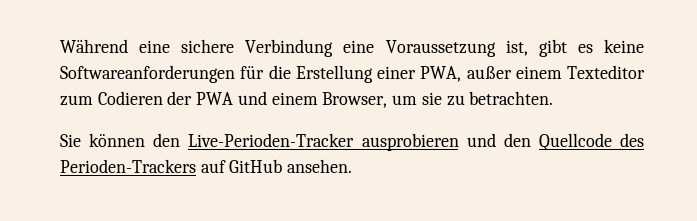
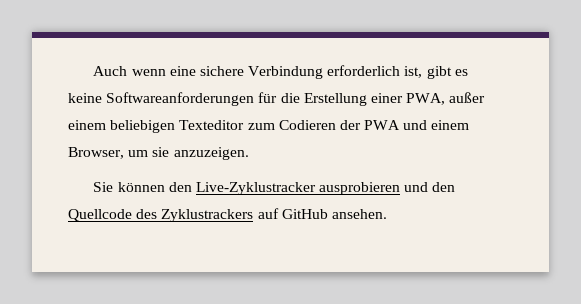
[60,39,128,53] Während -> [93,66,166,76] Auch wenn
[343,40,496,57] eine Voraussetzung -> [327,65,401,76] erforderlich
(562, 72) none -> [110,120,176,133] beliebigen
[446,91,554,106] zu betrachten. -> [173,147,249,160] anzuzeigen.
[188,133,355,147] Live-Perioden-Tracker -> [195,182,316,195] Live-Zyklustracker
[60,159,196,173] Perioden-Trackers -> [161,209,254,222] Zyklustrackers

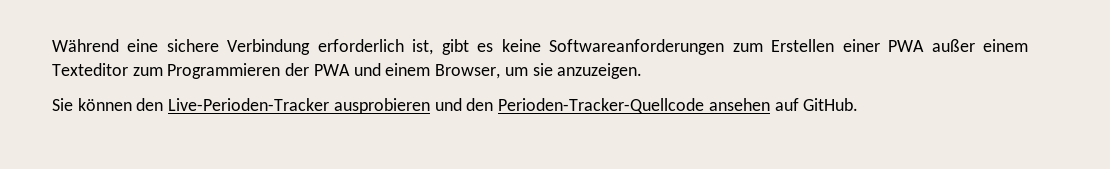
[93,66,166,76] Auch wenn -> [52,39,119,52] Während
[258,92,446,106] für die Erstellung einer PWA, -> [732,39,925,52] zum Erstellen einer PWA
[110,120,176,133] beliebigen -> (1028, 45) none
[278,120,336,130] Codieren -> [167,63,281,79] Programmieren
[195,182,316,195] Live-Zyklustracker -> [168,98,330,111] Live-Perioden-Tracker
[68,208,387,222] Quellcode des Zyklustrackers auf GitHub ansehen. -> [498,98,859,114] Perioden-Tracker-Quellcode ansehen auf GitHub.

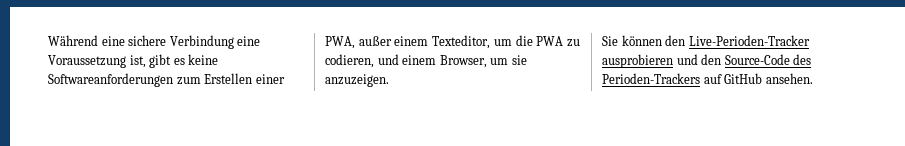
[317,39,404,52] erforderlich -> [237,36,261,46] [48,55,126,68] eine Voraussetzung
[888,40,925,52] PWA -> [325,36,355,49] PWA,
[52,63,350,79] Texteditor zum Programmieren der PWA -> [432,35,580,49] [325,54,374,68] Texteditor, um die PWA zu codieren,
[498,98,859,114] Perioden-Tracker-Quellcode ansehen auf GitHub. -> [724,54,812,65] [602,73,813,84] Source-Code des Perioden-Trackers auf GitHub ansehen.

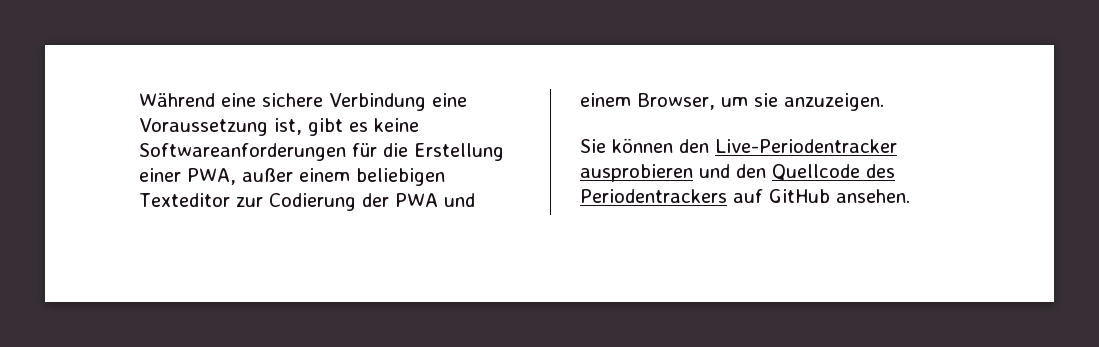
[176,73,253,85] zum Erstellen -> [352,143,504,161] für die Erstellung
[432,35,580,49] [325,54,374,68] Texteditor, um die PWA zu codieren, -> [355,168,445,186] [139,193,438,211] beliebigen Texteditor zur Codierung der PWA
[688,35,810,46] Live-Perioden-Tracker -> [715,139,897,153] Live-Periodentracker
[724,54,812,65] [602,73,700,84] Source-Code des Perioden-Trackers -> [772,164,895,180] [580,189,727,203] Quellcode des Periodentrackers

